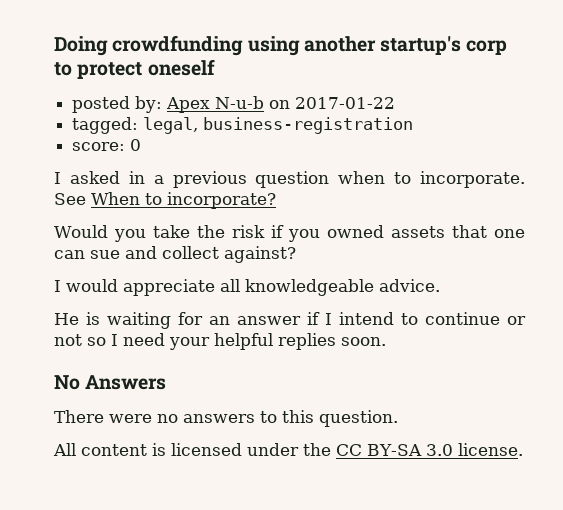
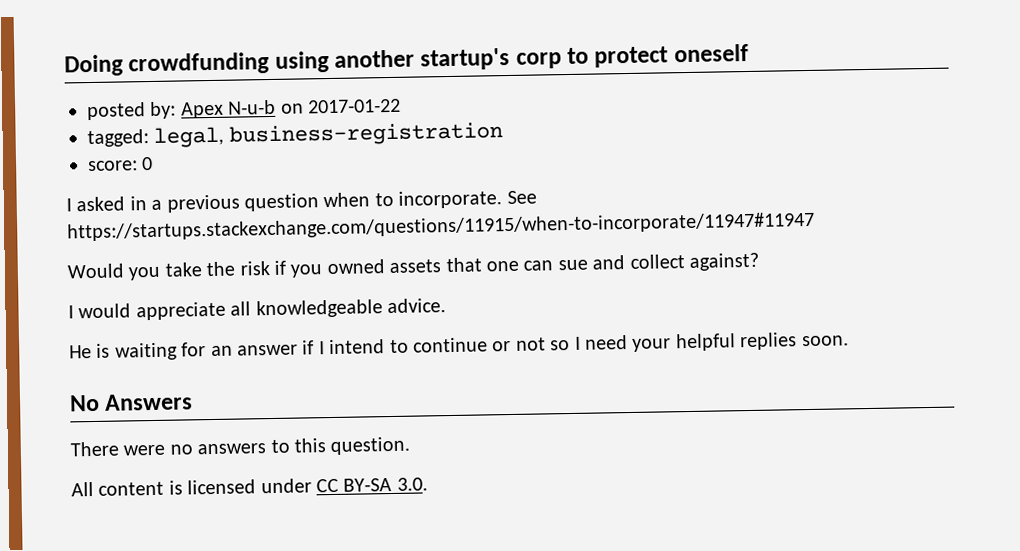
[91,192,276,209] When to incorporate? -> [67,211,815,242] https://startups.stackexchange.com/questions/11915/when-to-incorporate/11947#11947
[303,443,331,456] the -> (312, 486) none
[425,443,523,456] 3.0 license. -> [396,477,428,491] 3.0.

